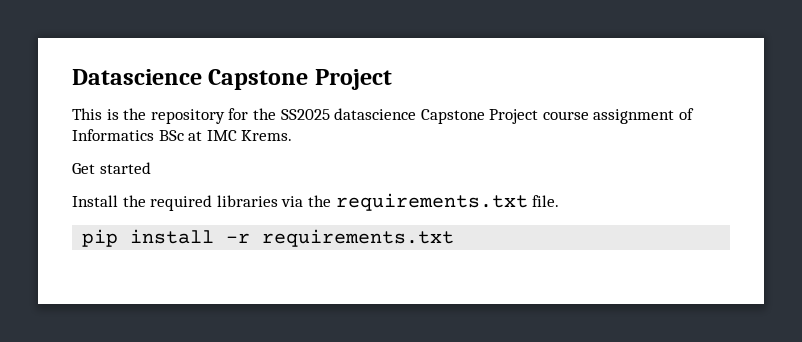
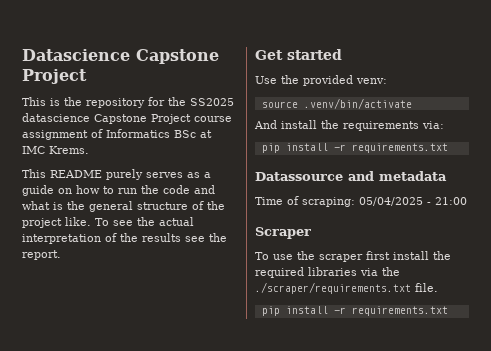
[72,162,151,174] [72,195,118,207] Get started // Install -> [22,169,211,180] [22,185,215,196] [22,201,225,212] [22,217,194,228] [22,233,227,244] [22,250,61,260] [255,49,342,60] [255,75,387,86] [261,98,412,109] [254,120,444,131] [261,143,448,153] [255,171,447,181] [255,196,467,207] [255,227,311,239] [255,251,429,262] This README purely serves as a guide on how to run the code and what is the general structure of the project like. To see the actual interpretation of the results see the report. // Get started // Use the provided venv: // source .venv/bin/activate // And install the requirements via: // pip install -r requirements.txt // Datassource and metadata // Time of scraping: 05/04/2025 - 21:00 // Scraper // To use the scraper first install
[335,193,528,211] requirements.txt -> [255,282,411,294] ./scraper/requirements.txt

